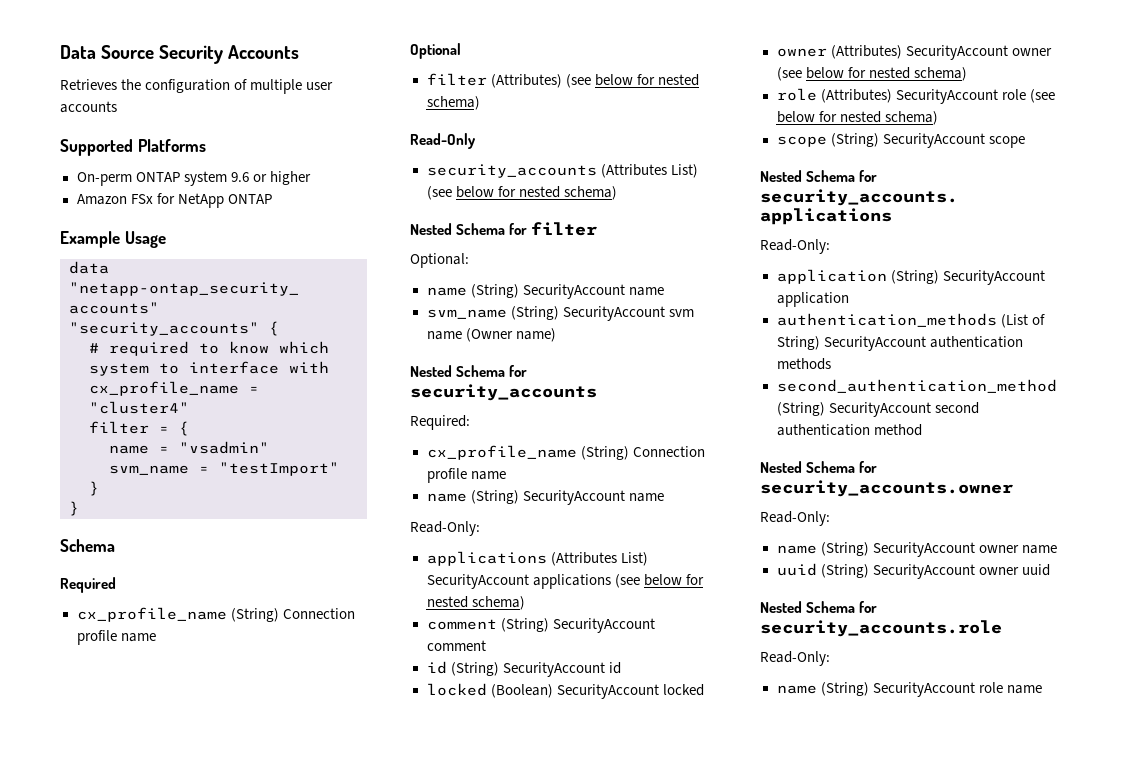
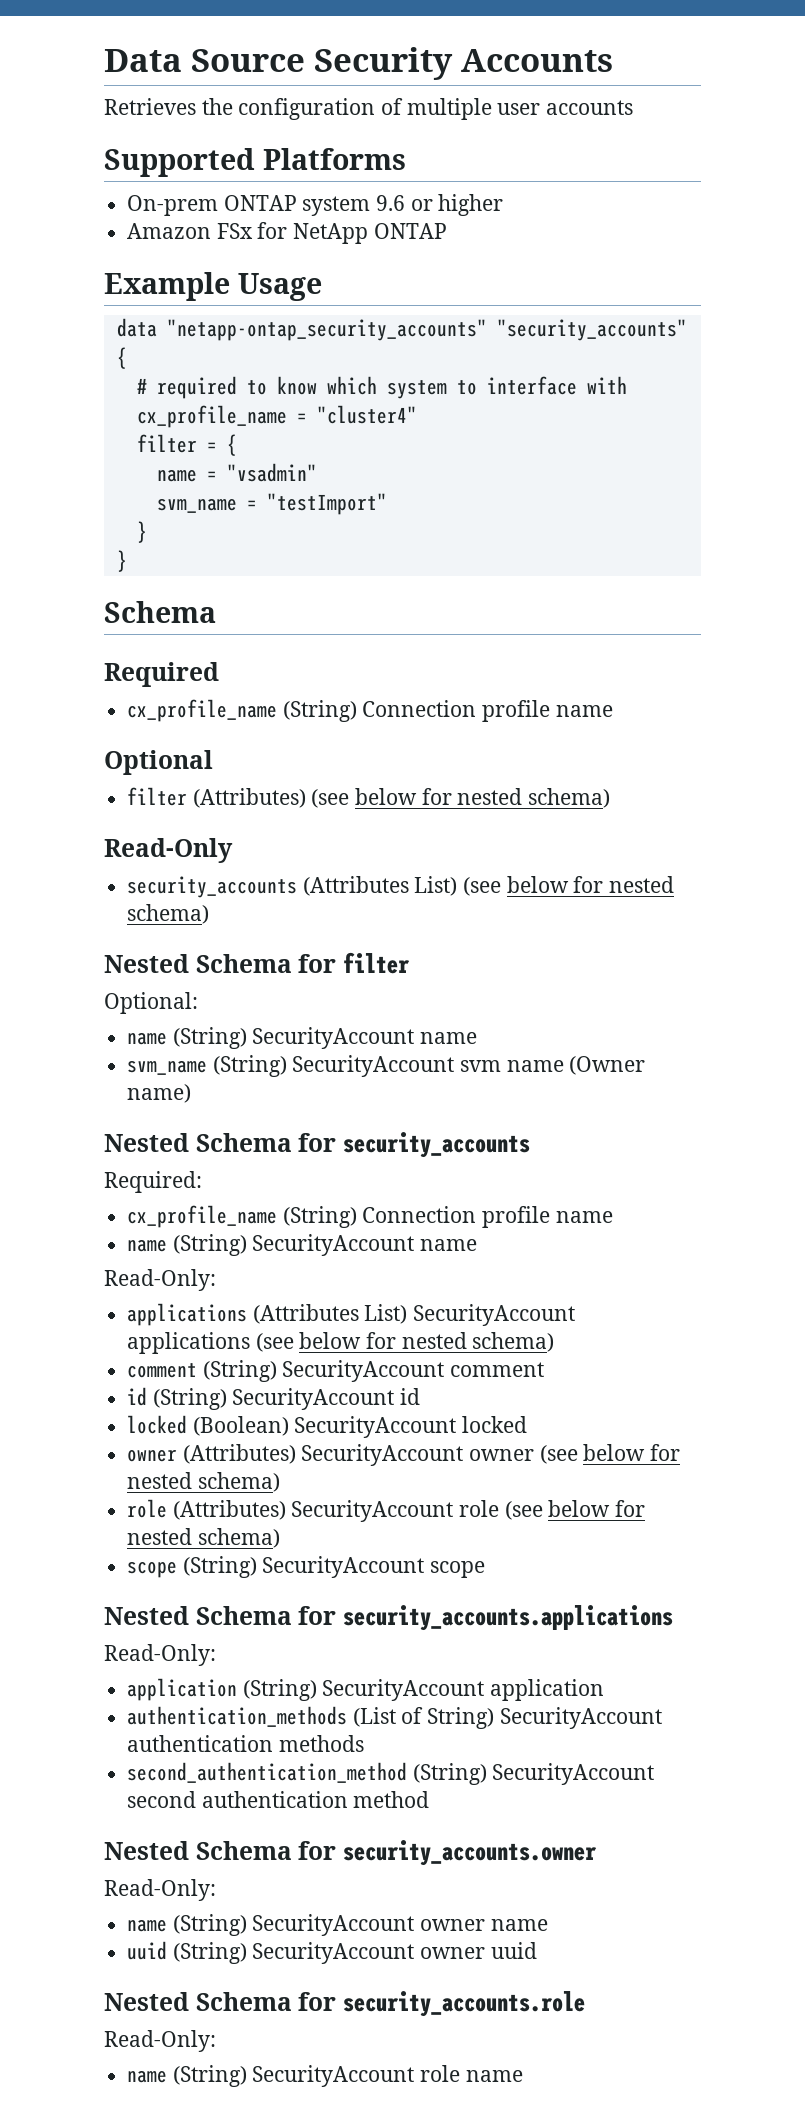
[76,172,132,186] On-perm -> [127,195,219,216] On-prem

